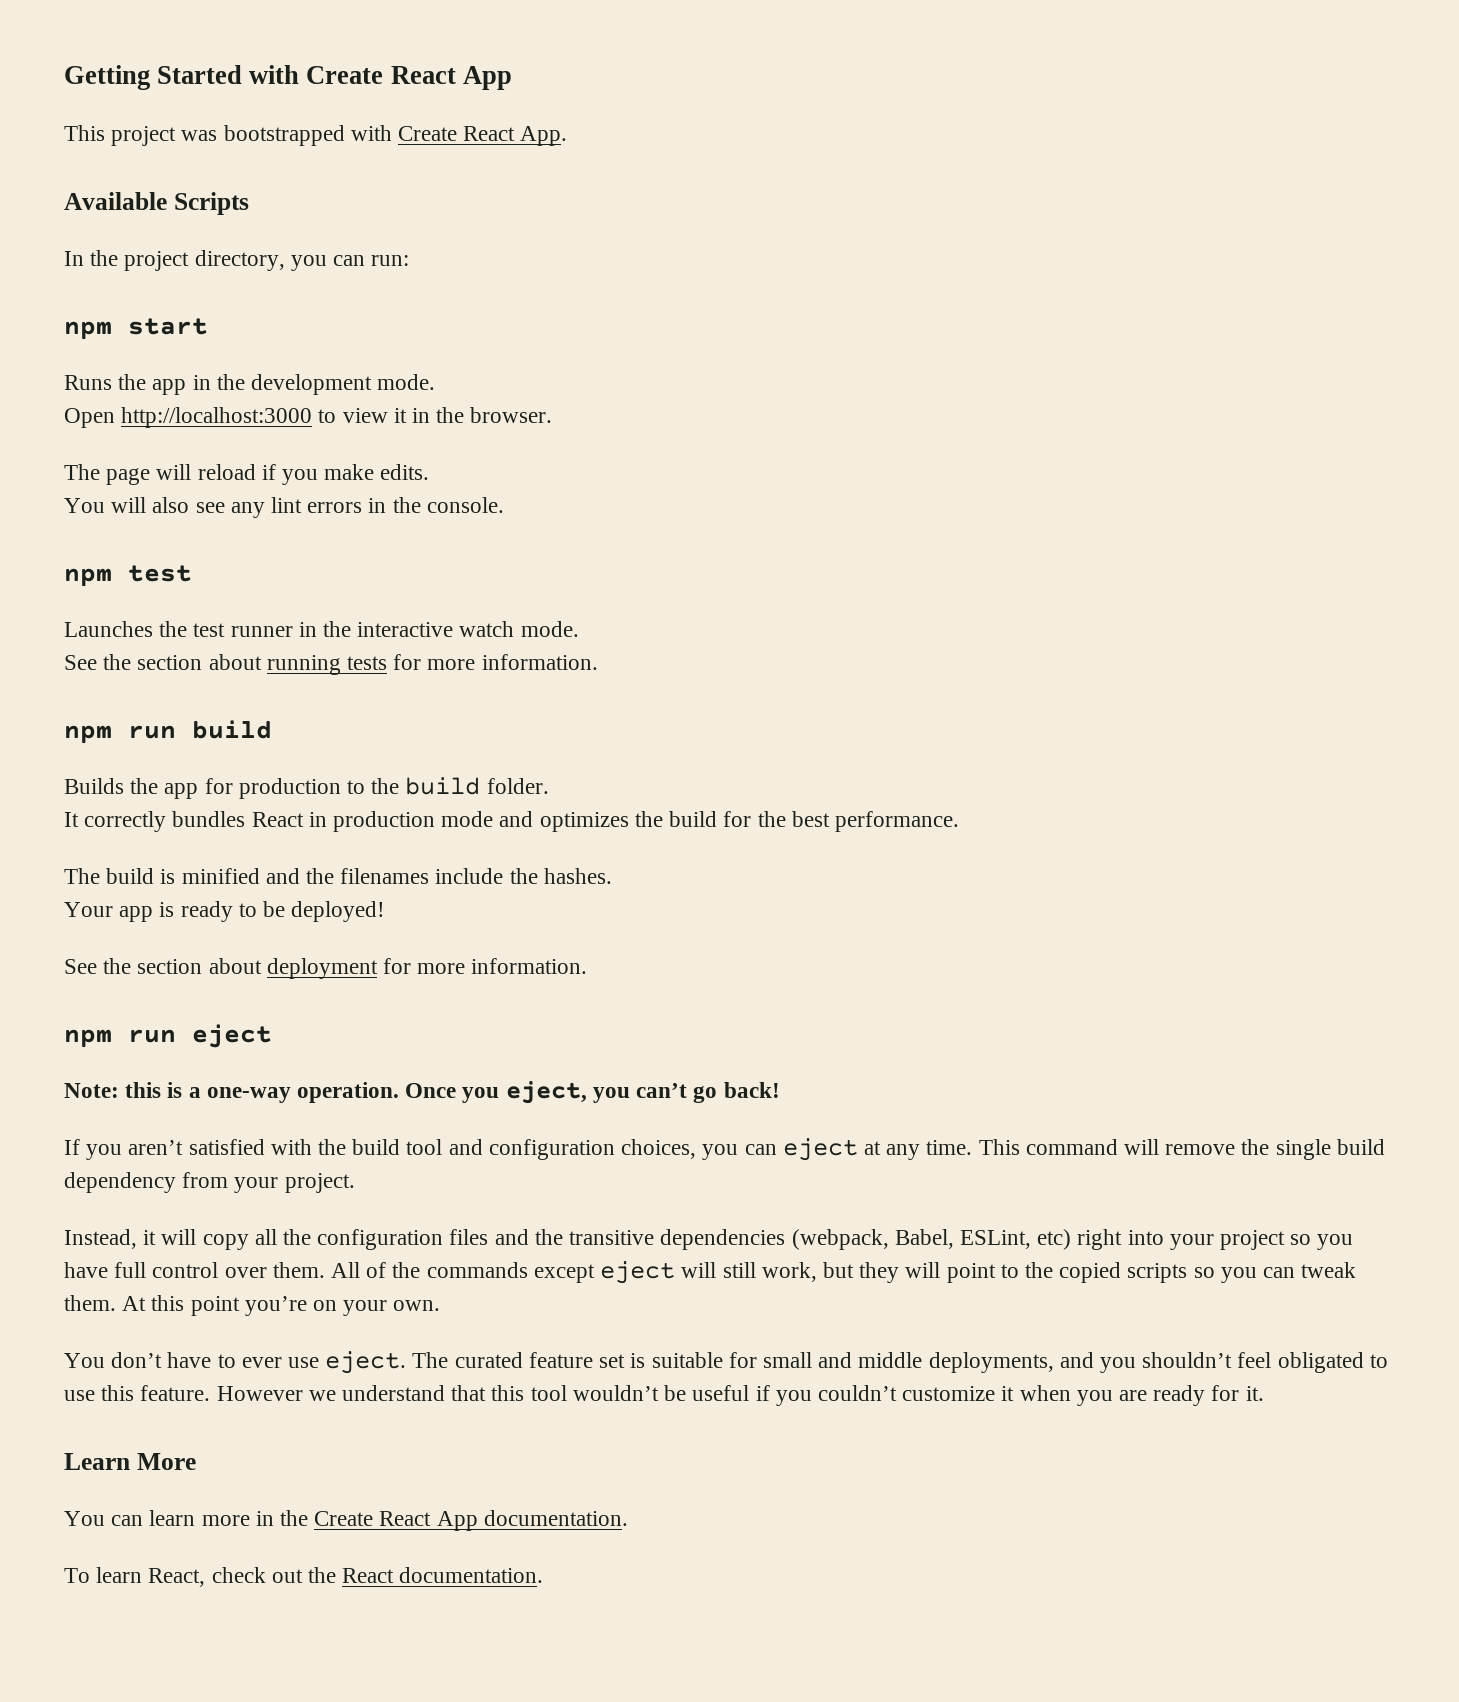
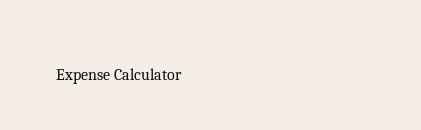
[64,65,512,90] [64,125,568,146] [64,192,249,215] [64,250,410,271] [64,318,208,340] [64,374,436,395] [64,407,553,428] [64,464,430,485] [64,497,504,518] [64,565,192,587] [64,621,579,637] [64,654,598,675] [64,720,272,744] [64,777,549,799] [64,811,959,832] [64,868,612,884] [64,901,386,922] [64,958,588,979] [64,1024,272,1048] [64,1081,780,1104] [64,1138,1385,1161] [64,1172,355,1193] [64,1229,1354,1250] [64,1261,1357,1284] [64,1295,441,1316] [64,1351,1388,1374] [64,1385,1264,1406] [64,1453,196,1470] [64,1510,628,1531] [64,1567,544,1587] Getting Started with Create React App // This project was bootstrapped with Create React App. // Available Scripts // In the project directory, you can run: // npm start // Runs the app in the development mode. // Open http://localhost:3000 to view it in the browser. // The page will reload if you make edits. // You will also see any lint errors in the console. // npm test // Launches the test runner in the interactive watch mode. // See the section about running tests for more information. // npm run build // Builds the app for production to the build folder. // It correctly bundles React in production mode and optimizes the build for the best performance. // The build is minified and the filenames include the hashes. // Your app is ready to be deployed! // See the section about deployment for more information. // npm run eject // Note: this is a one-way operation. Once you eject, you can’t go back! // If you aren’t satisfied with the build tool and configuration choices, you can eject at any time. This command will remove the single build dependency from your project. // Instead, it will copy all the configuration files and the transitive dependencies (webpack, Babel, ESLint, etc) right into your project so you have full control over them. All of the commands except eject will still work, but they will point to the copied scripts so you can tweak them. At this point you’re on your own. // You don’t have to ever use eject. The curated feature set is suitable for small and middle deployments, and you shouldn’t feel obligated to use this feature. However we understand that this tool wouldn’t be useful if you couldn’t customize it when you are ready for it. // Learn More // You can learn more in the Create React App documentation. // To learn React, check out the React documentation. -> [56,68,183,84] Expense Calculator

